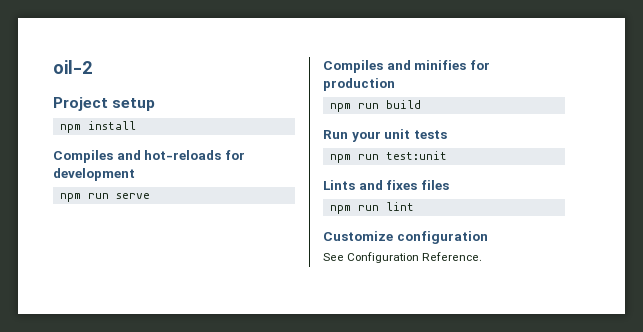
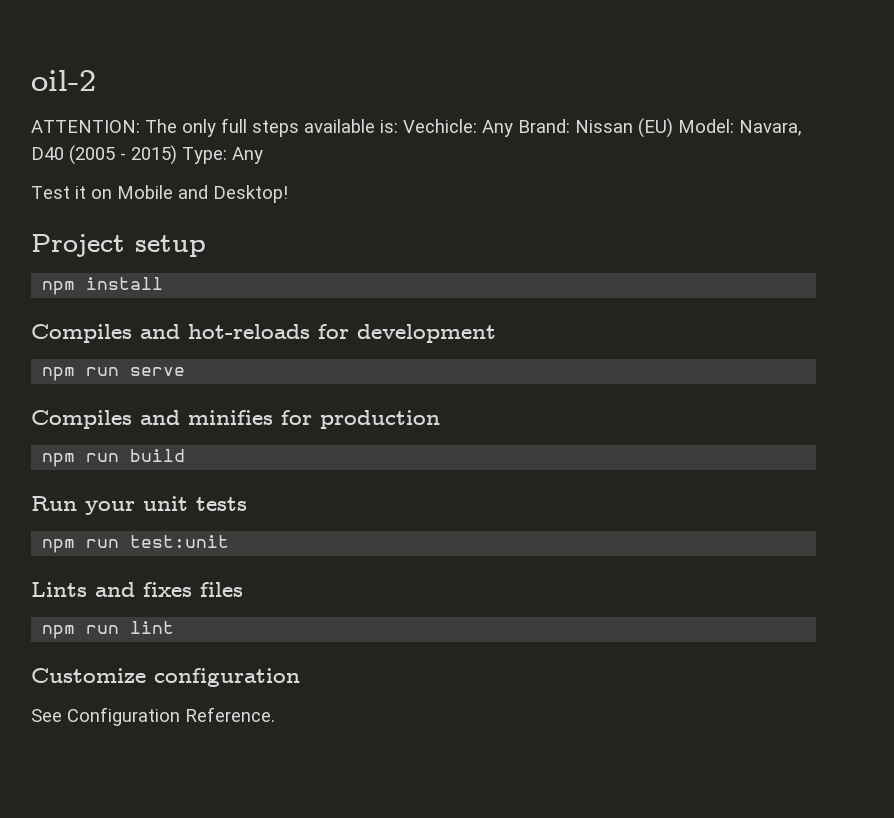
(92, 67) none -> [31,118,802,138] [31,145,263,165] [31,185,288,203] // ATTENTION: The only full steps available is: Vechicle: Any Brand: Nissan (EU) Model: Navara, D40 (2005 - 2015) Type: Any // Test it on Mobile and Desktop!

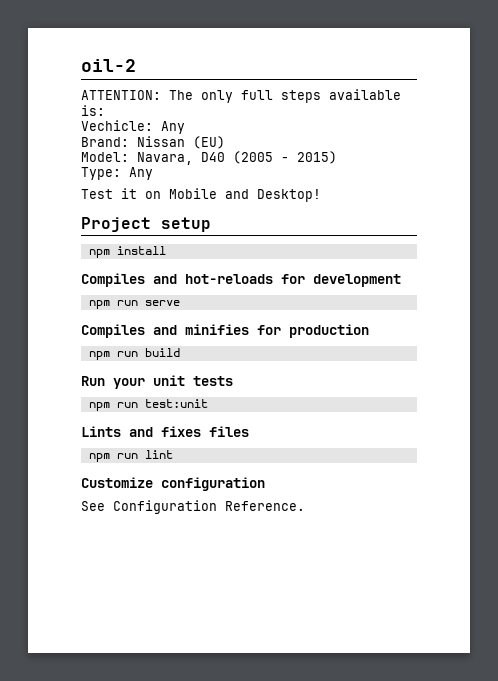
(398, 126) none -> (105, 110) //
(513, 128) none -> (185, 127) //
(673, 128) none -> (225, 142) //
(177, 155) none -> (337, 157) //

